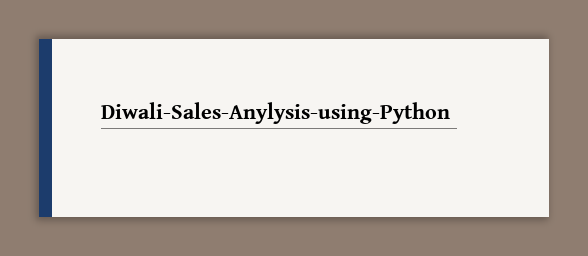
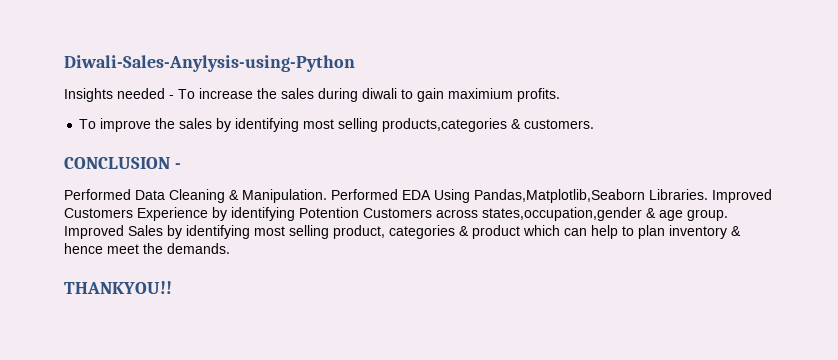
(450, 113) none -> [64,88,560,102] [79,118,595,132] [64,157,181,169] [64,189,772,203] [64,207,728,221] [64,225,741,239] [64,243,230,254] [64,281,172,294] // Insights needed - To increase the sales during diwali to gain maximium profits. // To improve the sales by identifying most selling products,categories & customers. // CONCLUSION - // Performed Data Cleaning & Manipulation. Performed EDA Using Pandas,Matplotlib,Seaborn Libraries. Improved Customers Experience by identifying Potention Customers across states,occupation,gender & age group. Improved Sales by identifying most selling product, categories & product which can help to plan inventory & hence meet the demands. // THANKYOU!!

